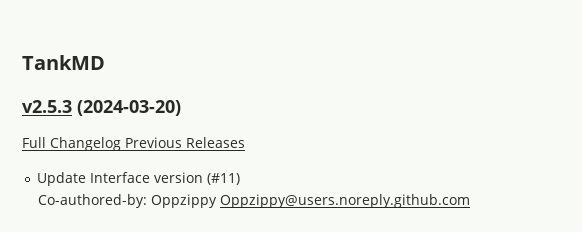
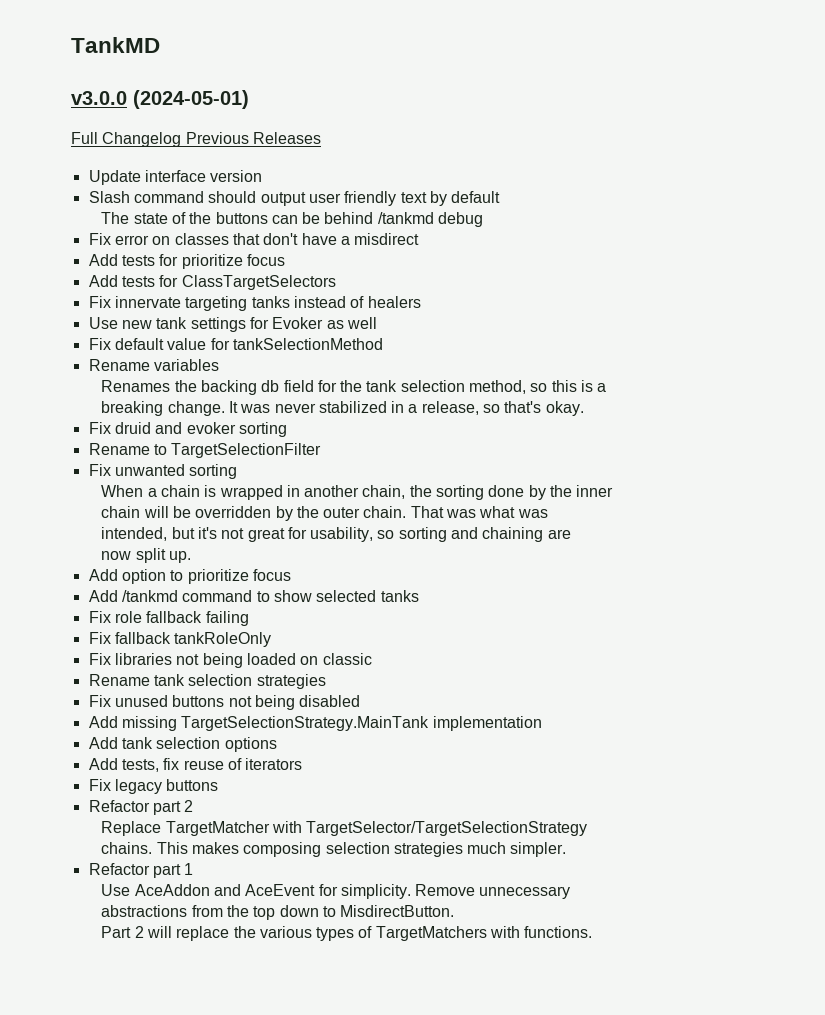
[22,100,181,116] v2.5.3 (2024-03-20) -> [71,90,249,109] v3.0.0 (2024-05-01)
[90,172,151,183] Interface -> [144,170,206,182] interface
[207,173,241,185] [37,194,470,208] (#11) // Co-authored-by: Oppzippy Oppzippy@users.noreply.github.com -> [88,191,501,206] [101,212,484,227] [88,233,420,245] [88,254,285,269] [88,275,336,290] [88,296,421,311] [88,317,377,332] [88,338,383,350] [88,359,219,371] [101,380,607,395] [101,401,584,416] [88,422,287,437] [88,443,322,458] [88,464,238,479] [101,485,614,500] [101,506,548,521] [101,527,571,542] [101,548,191,563] [88,569,291,584] [88,590,419,602] [88,611,249,626] [88,632,272,647] [88,653,372,668] [88,674,326,689] [88,695,361,710] [88,716,542,731] [88,737,277,752] [88,758,303,772] [88,779,219,794] [88,800,194,815] [101,821,588,836] [101,842,567,857] [88,863,194,878] [101,884,571,899] [101,905,455,920] [101,926,593,941] // Slash command should output user friendly text by default // The state of the buttons can be behind /tankmd debug // Fix error on classes that don't have a misdirect // Add tests for prioritize focus // Add tests for ClassTargetSelectors // Fix innervate targeting tanks instead of healers // Use new tank settings for Evoker as well // Fix default value for tankSelectionMethod // Rename variables // Renames the backing db field for the tank selection method, so this is a // breaking change. It was never stabilized in a release, so that's okay. // Fix druid and evoker sorting // Rename to TargetSelectionFilter // Fix unwanted sorting // When a chain is wrapped in another chain, the sorting done by the inner // chain will be overridden by the outer chain. That was what was // intended, but it's not great for usability, so sorting and chaining are // now split up. // Add option to prioritize focus // Add /tankmd command to show selected tanks // Fix role fallback failing // Fix fallback tankRoleOnly // Fix libraries not being loaded on classic // Rename tank selection strategies // Fix unused buttons not being disabled // Add missing TargetSelectionStrategy.MainTank implementation // Add tank selection options // Add tests, fix reuse of iterators // Fix legacy buttons // Refactor part 2 // Replace TargetMatcher with TargetSelector/TargetSelectionStrategy // chains. This makes composing selection strategies much simpler. // Refactor part 1 // Use AceAddon and AceEvent for simplicity. Remove unnecessary // abstractions from the top down to MisdirectButton. // Part 2 will replace the various types of TargetMatchers with functions.

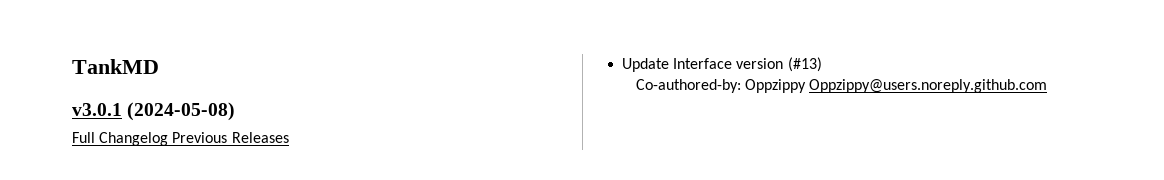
[71,90,249,109] v3.0.0 (2024-05-01) -> [72,102,236,121] v3.0.1 (2024-05-08)
[144,170,206,182] interface -> [673,58,733,69] Interface
[88,191,501,206] [101,212,484,227] [88,233,420,245] [88,254,285,269] [88,275,336,290] [88,296,421,311] [88,317,377,332] [88,338,383,350] [88,359,219,371] [101,380,607,395] [101,401,584,416] [88,422,287,437] [88,443,322,458] [88,464,238,479] [101,485,614,500] [101,506,548,521] [101,527,571,542] [101,548,191,563] [88,569,291,584] [88,590,419,602] [88,611,249,626] [88,632,272,647] [88,653,372,668] [88,674,326,689] [88,695,361,710] [88,716,542,731] [88,737,277,752] [88,758,303,772] [88,779,219,794] [88,800,194,815] [101,821,588,836] [101,842,567,857] [88,863,194,878] [101,884,571,899] [101,905,455,920] [101,926,593,941] // Slash command should output user friendly text by default // The state of the buttons can be behind /tankmd debug // Fix error on classes that don't have a misdirect // Add tests for prioritize focus // Add tests for ClassTargetSelectors // Fix innervate targeting tanks instead of healers // Use new tank settings for Evoker as well // Fix default value for tankSelectionMethod // Rename variables // Renames the backing db field for the tank selection method, so this is a // breaking change. It was never stabilized in a release, so that's okay. // Fix druid and evoker sorting // Rename to TargetSelectionFilter // Fix unwanted sorting // When a chain is wrapped in another chain, the sorting done by the inner // chain will be overridden by the outer chain. That was what was // intended, but it's not great for usability, so sorting and chaining are // now split up. // Add option to prioritize focus // Add /tankmd command to show selected tanks // Fix role fallback failing // Fix fallback tankRoleOnly // Fix libraries not being loaded on classic // Rename tank selection strategies // Fix unused buttons not being disabled // Add missing TargetSelectionStrategy.MainTank implementation // Add tank selection options // Add tests, fix reuse of iterators // Fix legacy buttons // Refactor part 2 // Replace TargetMatcher with TargetSelector/TargetSelectionStrategy // chains. This makes composing selection strategies much simpler. // Refactor part 1 // Use AceAddon and AceEvent for simplicity. Remove unnecessary // abstractions from the top down to MisdirectButton. // Part 2 will replace the various types of TargetMatchers with functions. -> [787,57,822,72] [635,79,1048,93] (#13) // Co-authored-by: Oppzippy Oppzippy@users.noreply.github.com

